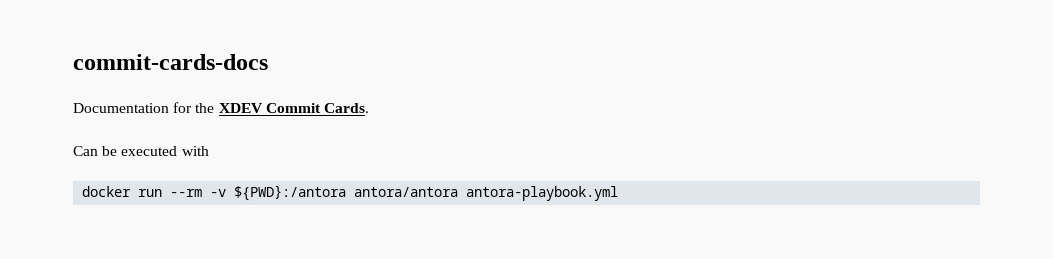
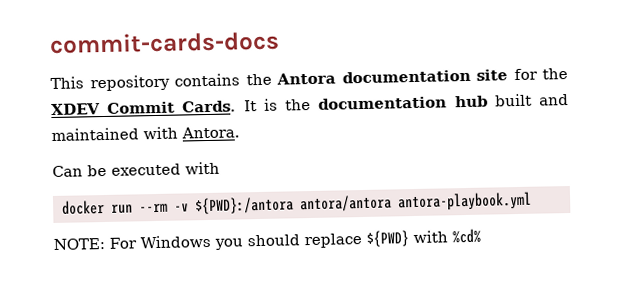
[73,103,169,113] Documentation -> [50,69,508,92] This repository contains the Antora documentation site
(369, 108) none -> [243,93,569,112] [51,126,240,142] It is the documentation hub built and maintained with Antora.
(619, 193) none -> [53,228,481,250] // NOTE: For Windows you should replace ${PWD} with %cd%

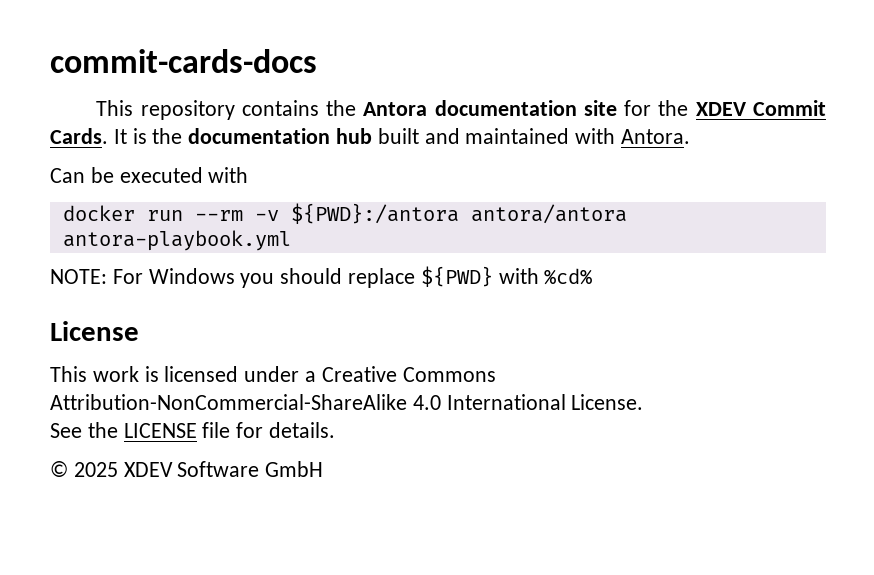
(481, 236) none -> [50,321,139,341] [50,366,496,382] [50,394,644,410] [50,422,336,438] [50,461,324,477] // License // This work is licensed under a Creative Commons Attribution-NonCommercial-ShareAlike 4.0 International License. // See the LICENSE file for details. // © 2025 XDEV Software GmbH

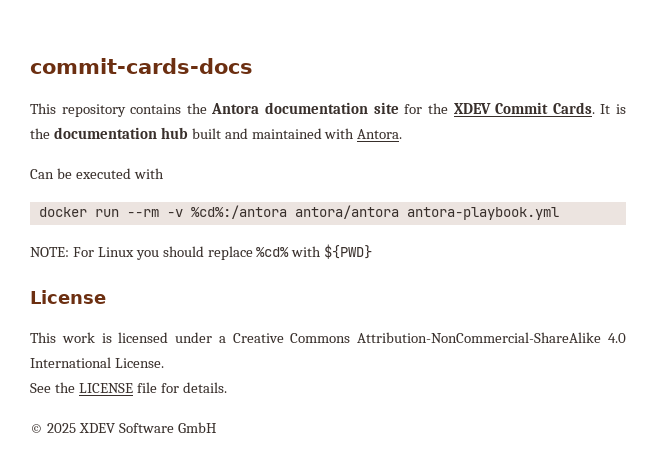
[290,203,459,224] ${PWD}:/antora -> [190,205,287,219] %cd%:/antora
[148,268,235,284] Windows -> [97,247,134,257] Linux
(416, 278) none -> [256,246,322,257] %cd% with
[498,268,593,285] with %cd% -> (373, 251) none

